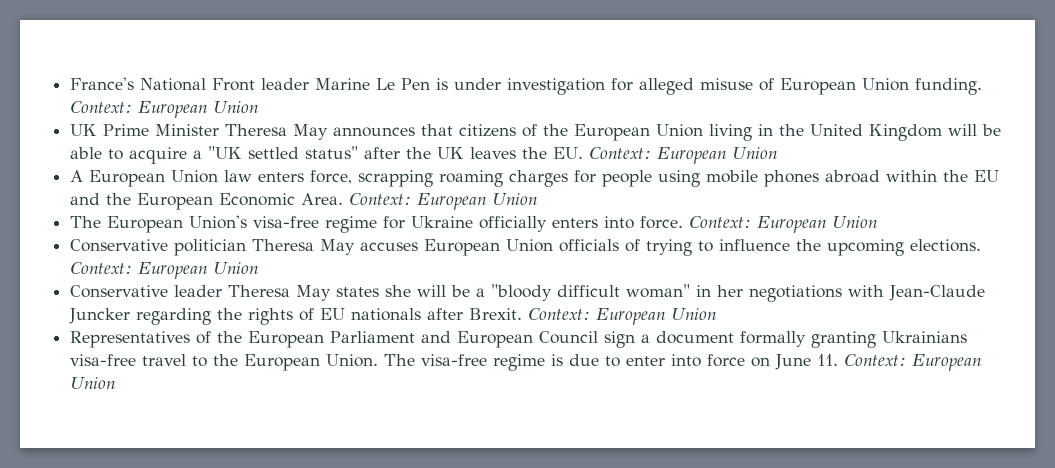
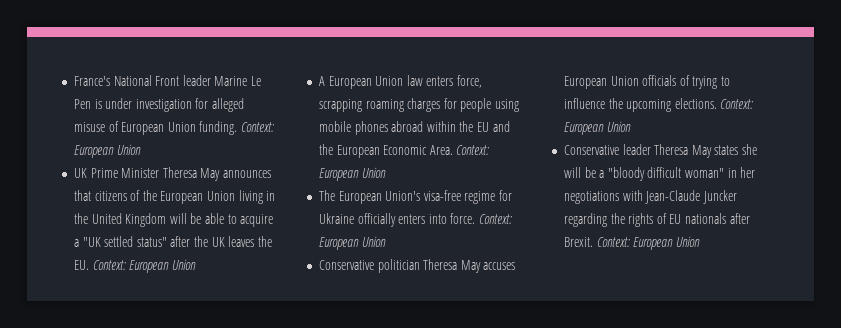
[70,331,968,348] [70,354,982,371] [70,377,116,390] // Representatives of the European Parliament and European Council sign a document formally granting Ukrainians visa-free travel to the European Union. The visa-free regime is due to enter into force on June 11. Context: European Union -> (700, 241) none

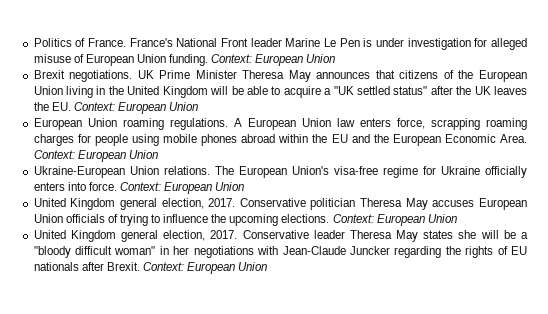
(73, 81) none -> [33,38,126,47] Politics of France.
(141, 149) none -> [33,70,133,82] Brexit negotiations.
(196, 264) none -> [33,118,228,130] European Union roaming regulations.
(386, 172) none -> [33,166,210,178] Ukraine-European Union relations.
(386, 241) none -> [33,198,236,210] United Kingdom general election, 2017.
(631, 126) none -> [33,230,238,242] United Kingdom general election, 2017.

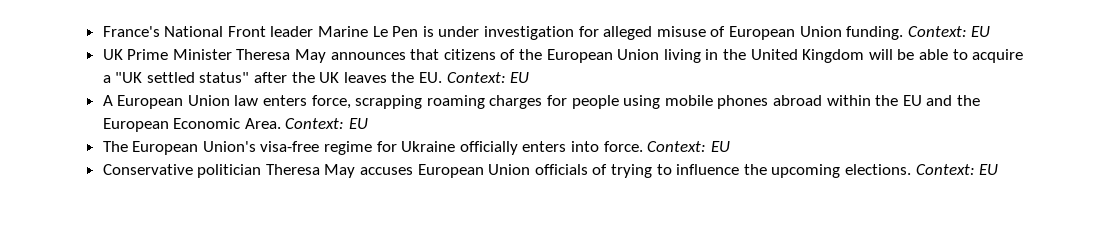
[33,38,126,47] Politics of France. -> (102, 31) none
[255,54,336,66] [33,70,133,82] European Union // Brexit negotiations. -> [971,26,991,37] EU //
[117,102,199,114] [33,118,228,130] European Union // European Union roaming regulations. -> [510,72,530,83] EU //
[77,150,158,162] [33,166,210,178] European Union // Ukraine-European Union relations. -> [349,118,369,129] EU //
[164,182,245,194] [33,198,236,210] European Union // United Kingdom general election, 2017. -> [710,141,730,152] EU //
[376,214,457,226] [33,230,528,242] [33,246,527,258] [33,262,268,274] European Union // United Kingdom general election, 2017. Conservative leader Theresa May states she will be a "bloody difficult woman" in her negotiations with Jean-Claude Juncker regarding the rights of EU nationals after Brexit. Context: European Union -> [979,164,999,175] EU

